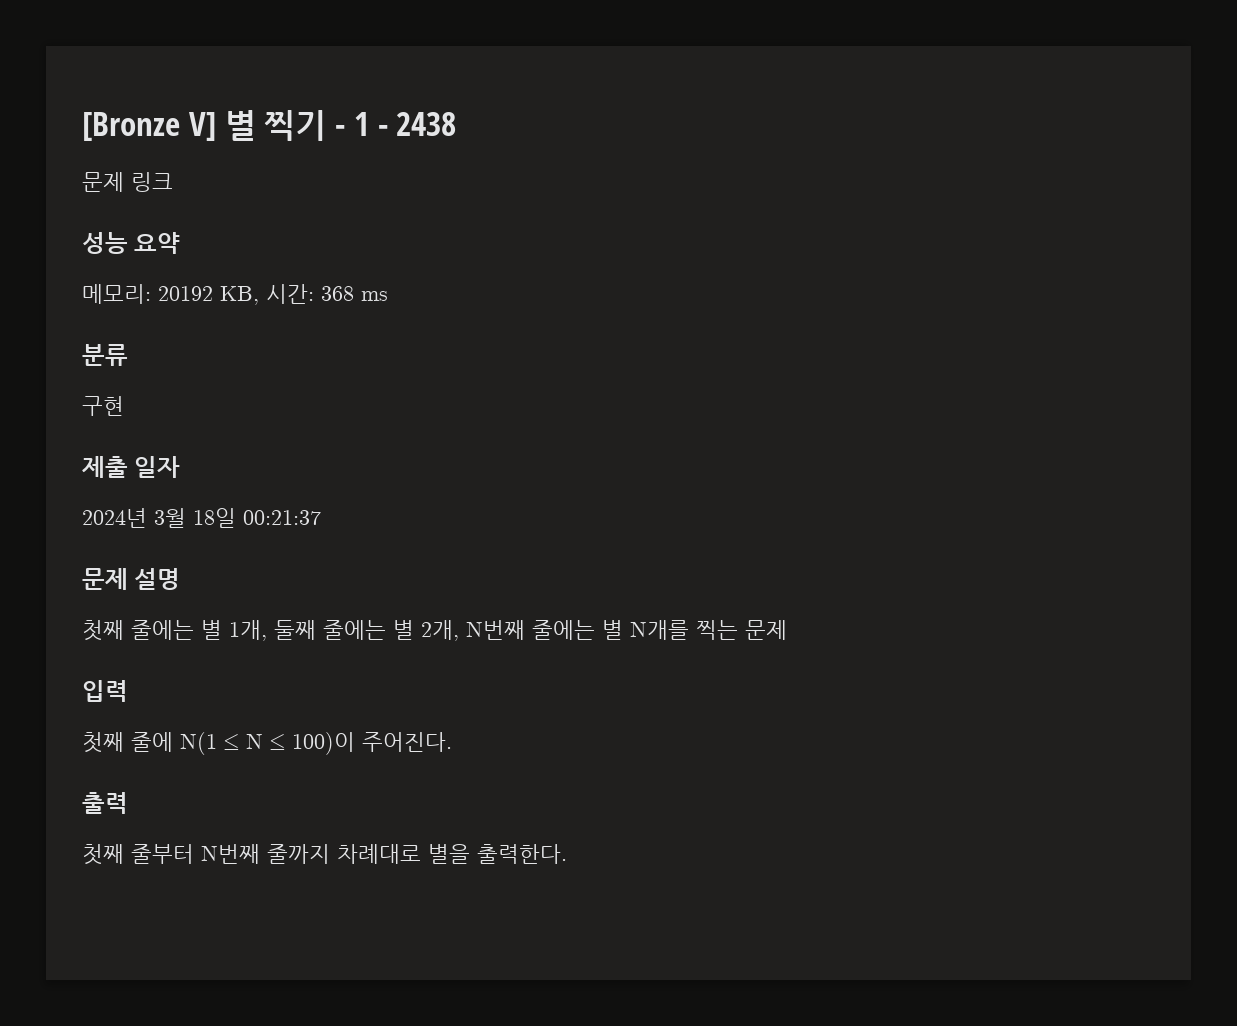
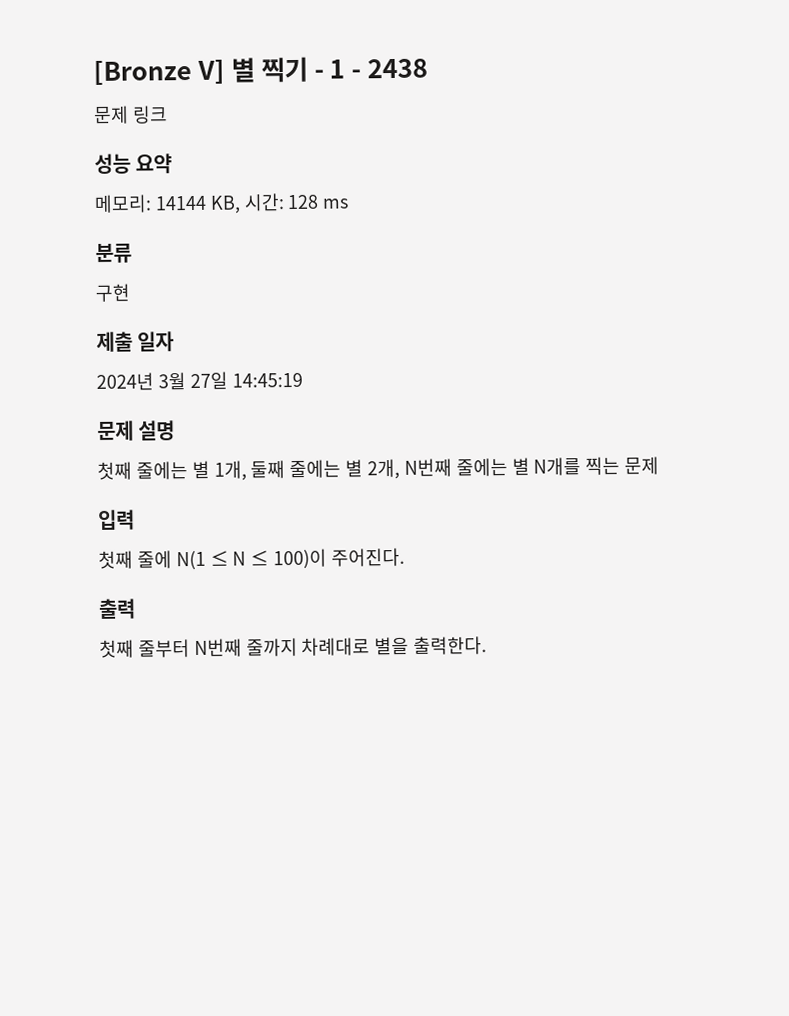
[158,286,213,301] 20192 -> [154,195,207,211] 14144
[321,286,354,301] 368 -> [287,194,320,210] 128
[193,508,321,528] 18일 00:21:37 -> [189,371,303,391] 27일 14:45:19

